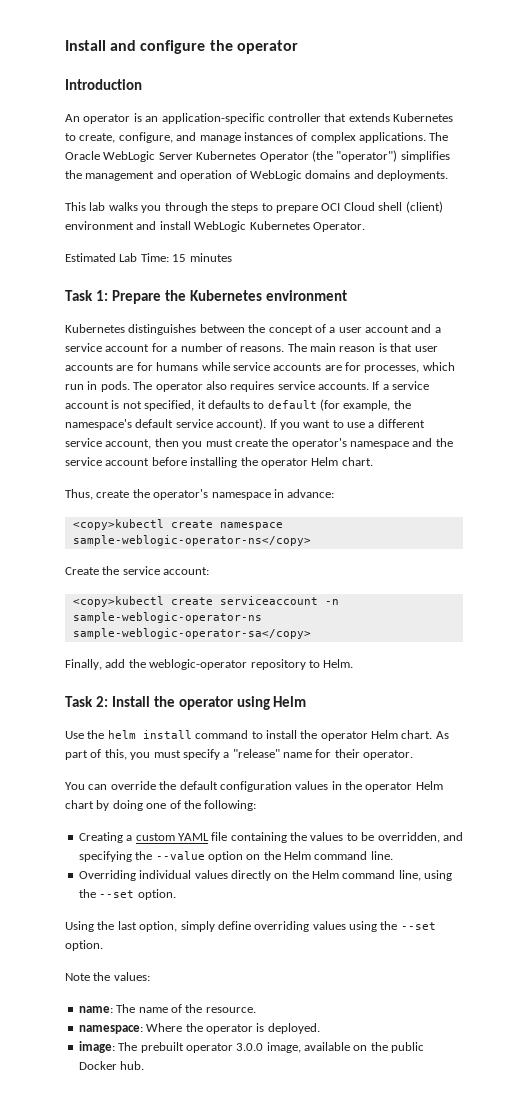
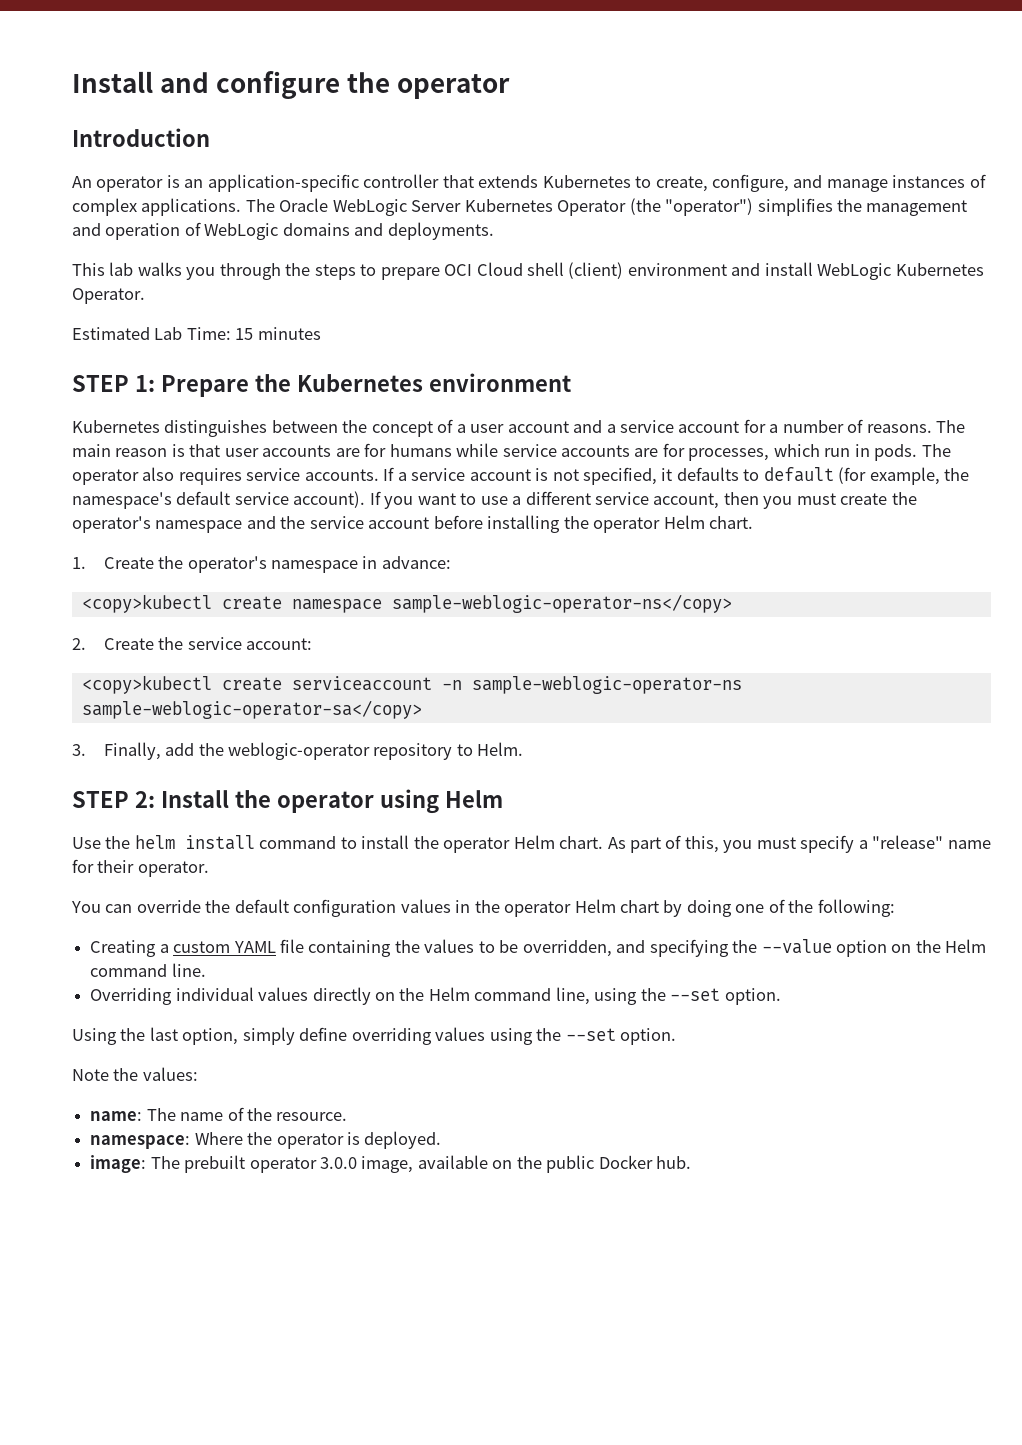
[65,290,93,301] Task -> [72,375,129,392] STEP
[65,489,130,500] Thus, create -> [72,557,154,569] 1. Create
(311, 540) none -> [72,638,86,650] 2.
(311, 633) none -> [72,744,86,756] 3.
[65,696,93,707] Task -> [72,791,129,808] STEP

